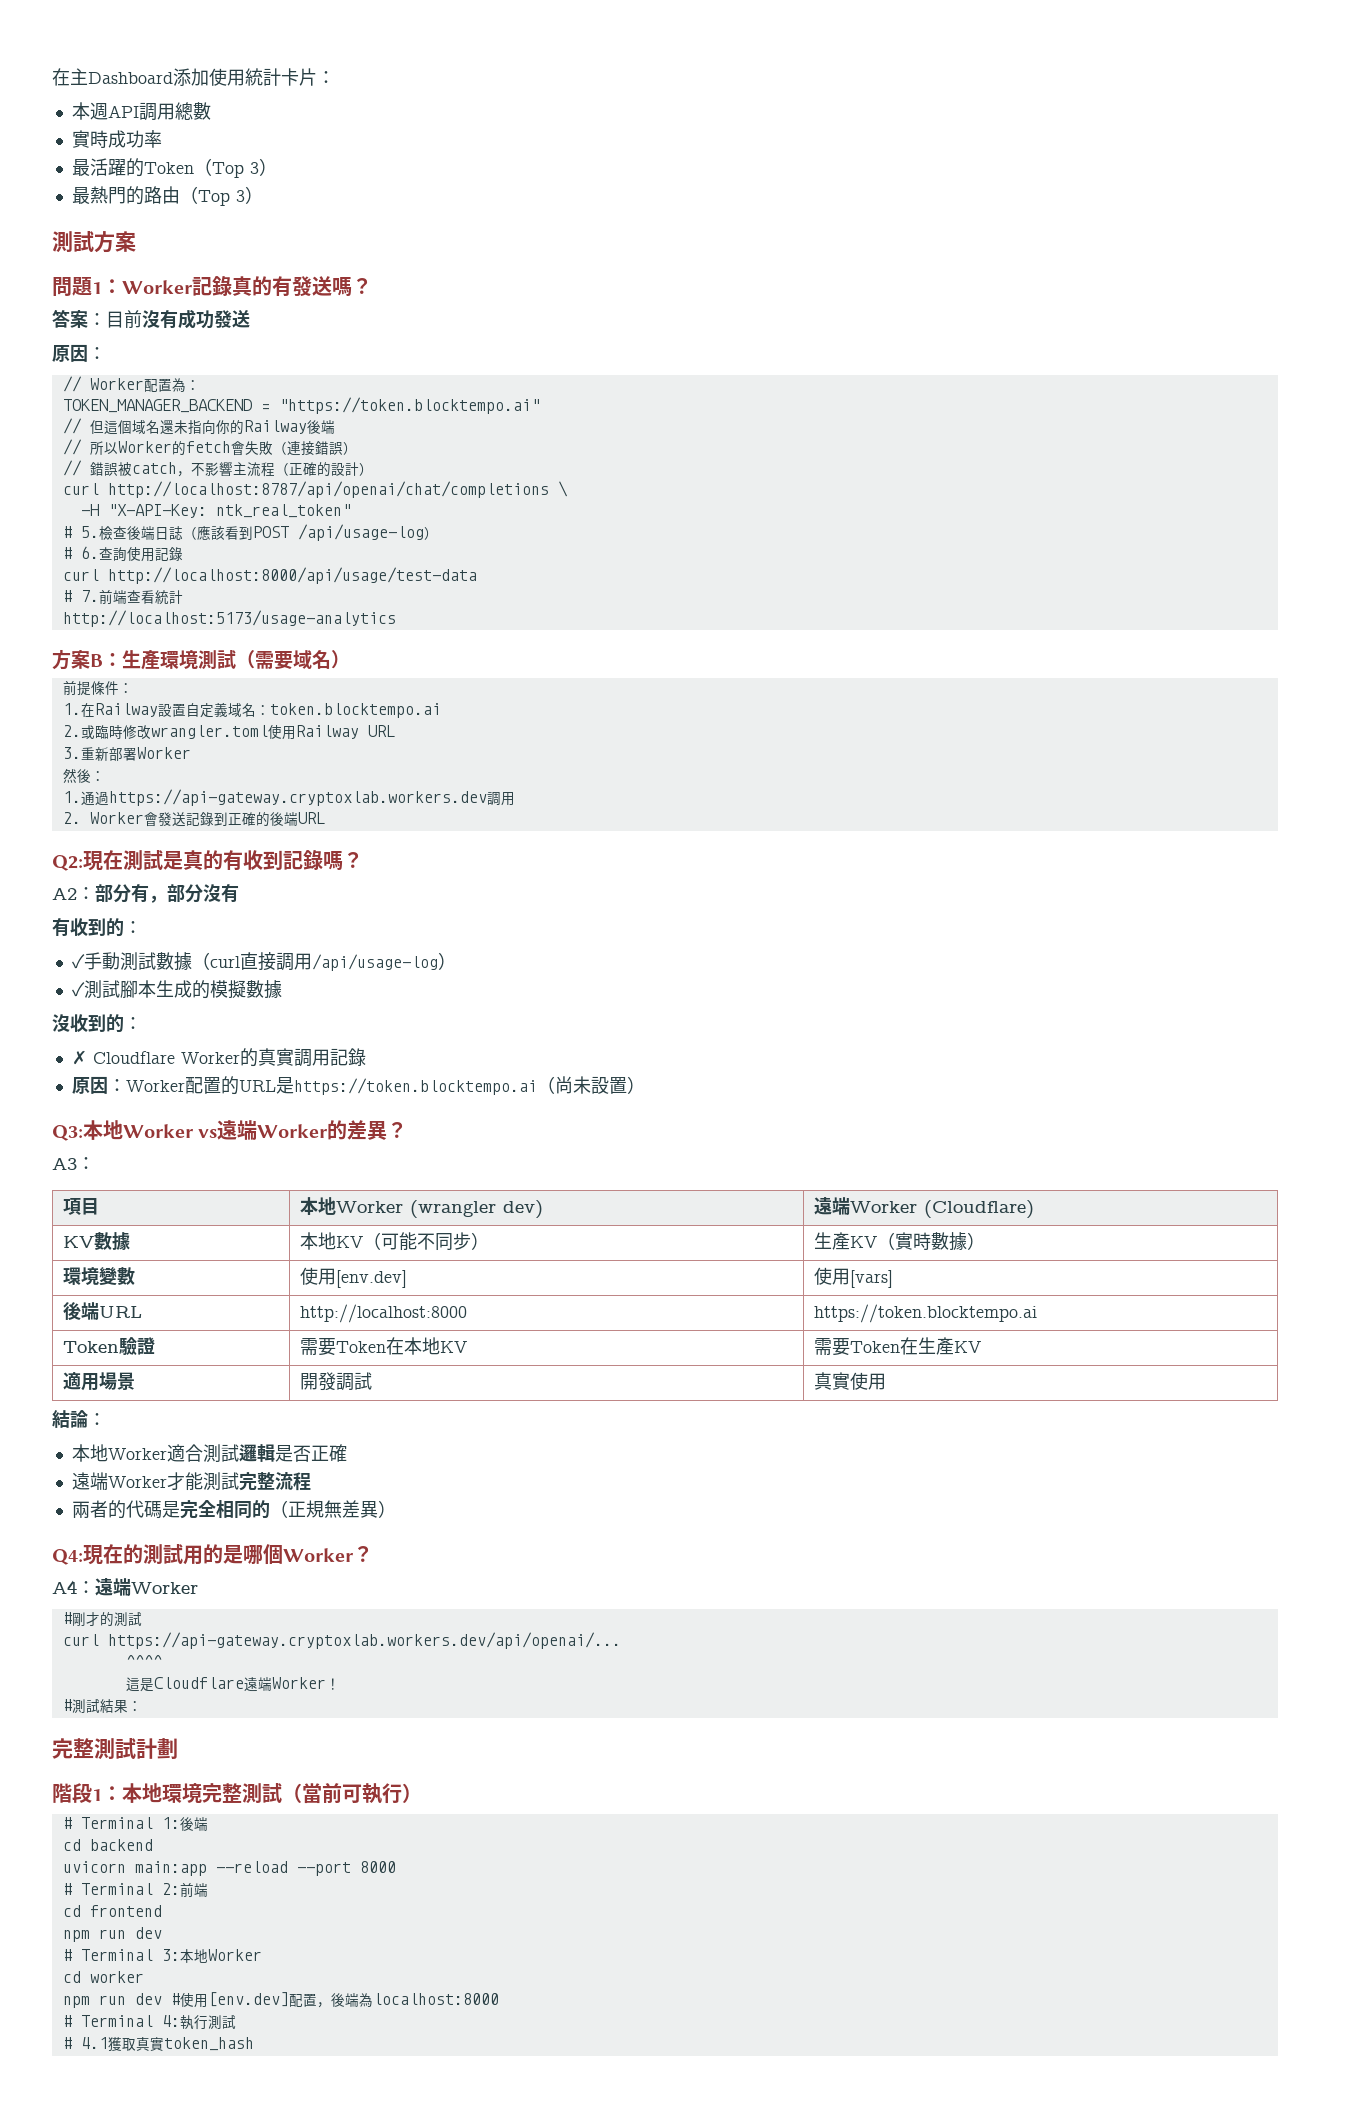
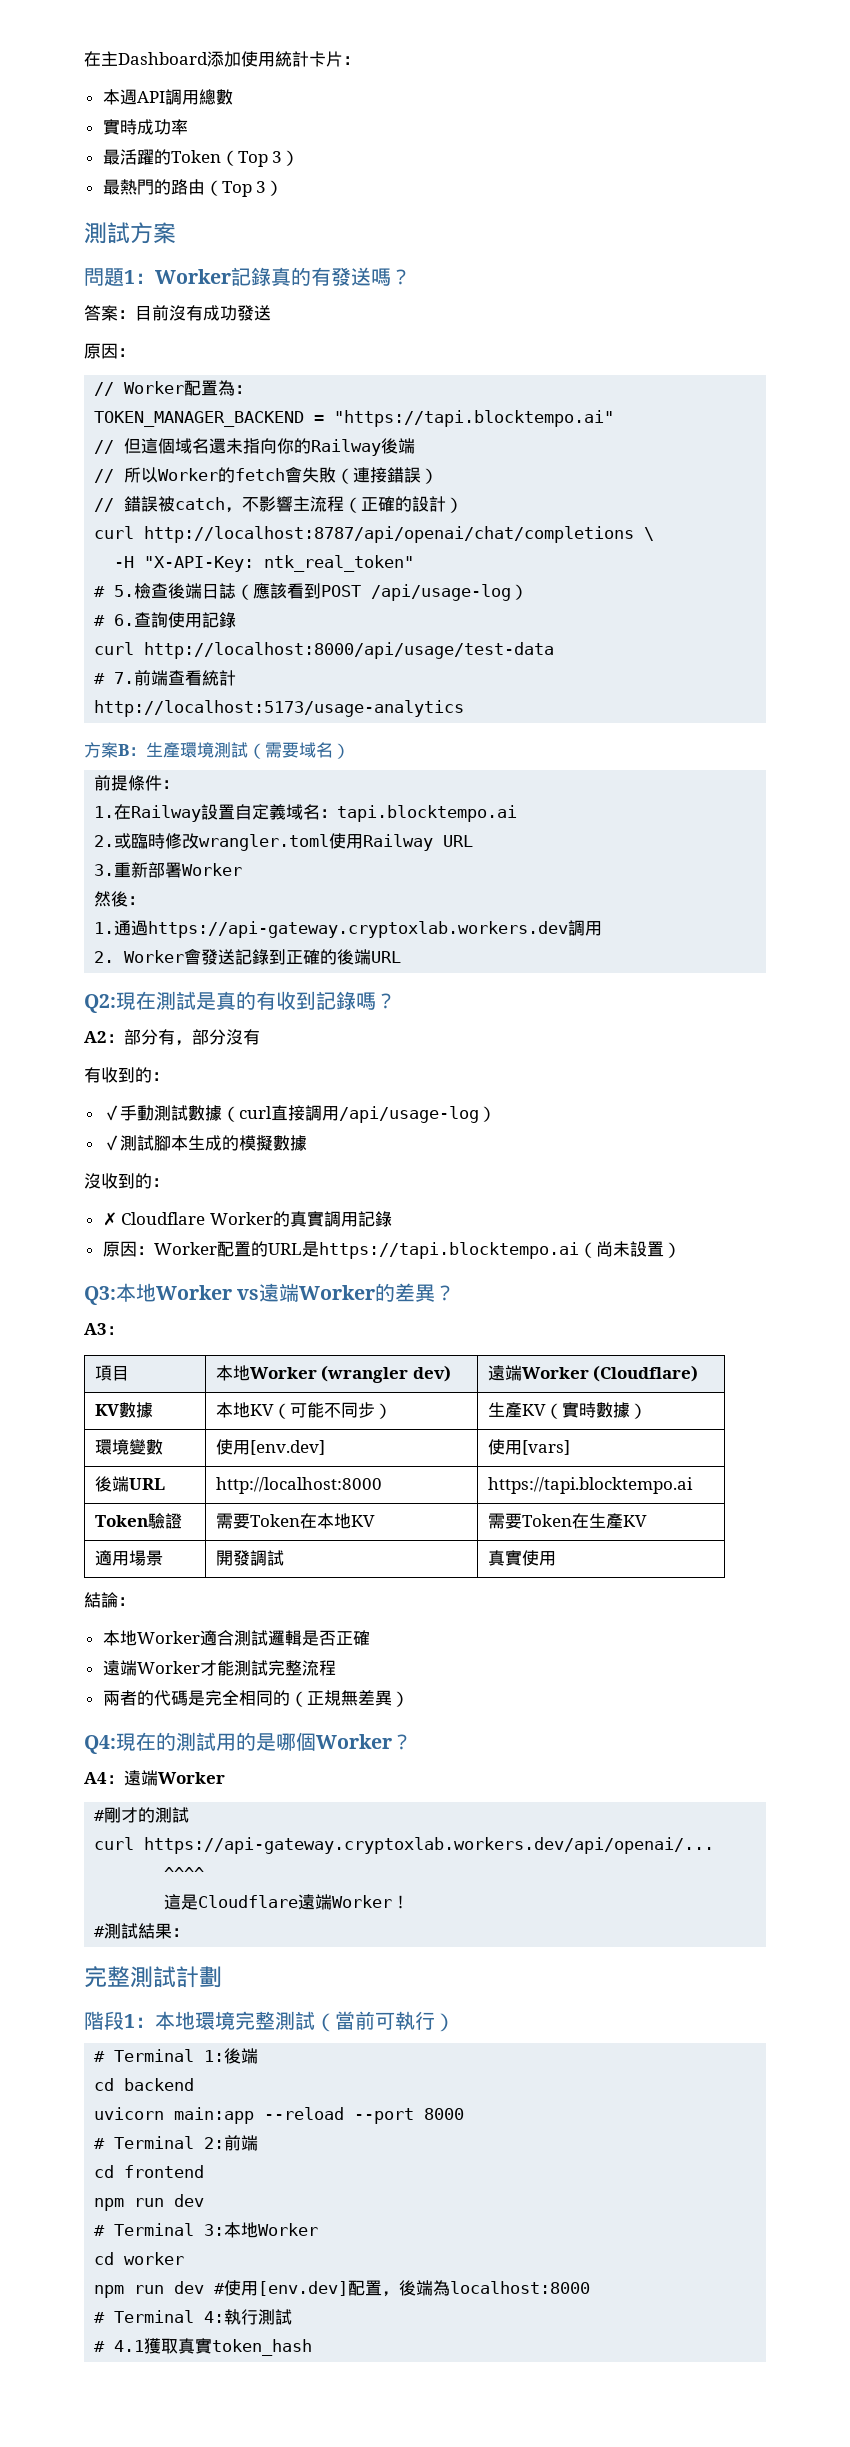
[278,397,540,414] "https://token.blocktempo.ai" -> [334,410,615,427] "https://tapi.blocktempo.ai"
[269,703,441,718] token.blocktempo.ai -> [337,805,518,822] tapi.blocktempo.ai
[293,1078,537,1095] https://token.blocktempo.ai -> [318,1242,579,1259] https://tapi.blocktempo.ai
[814,1304,1038,1323] https://token.blocktempo.ai -> [487,1477,693,1494] https://tapi.blocktempo.ai

